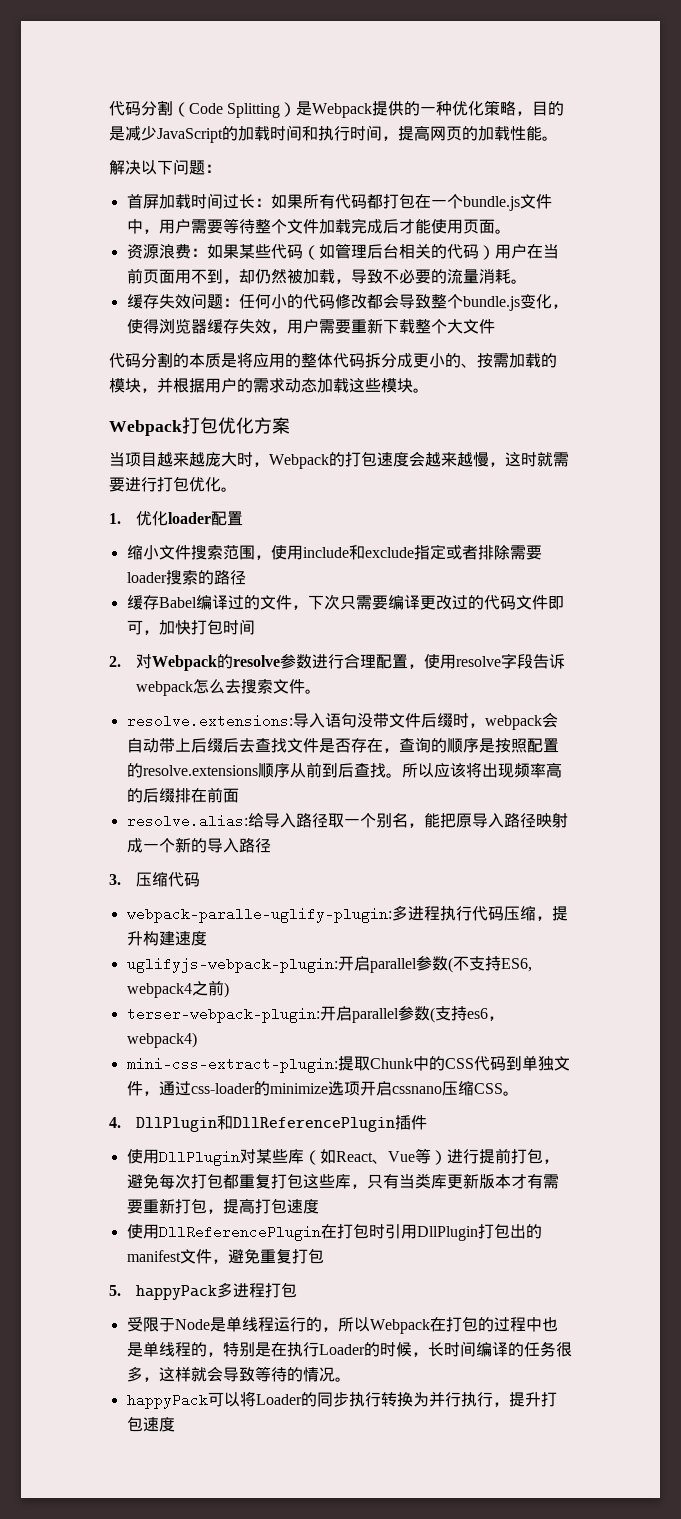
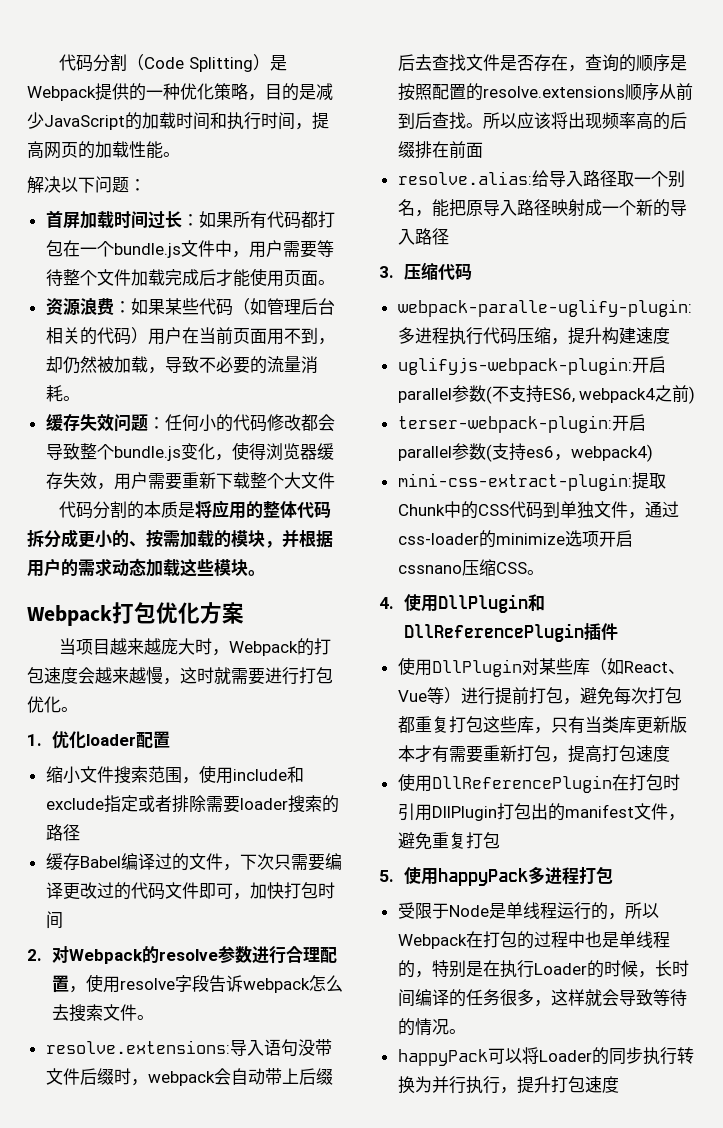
(121, 1122) none -> [403,594,438,612] 使用
(121, 1290) none -> [403,867,438,885] 使用

